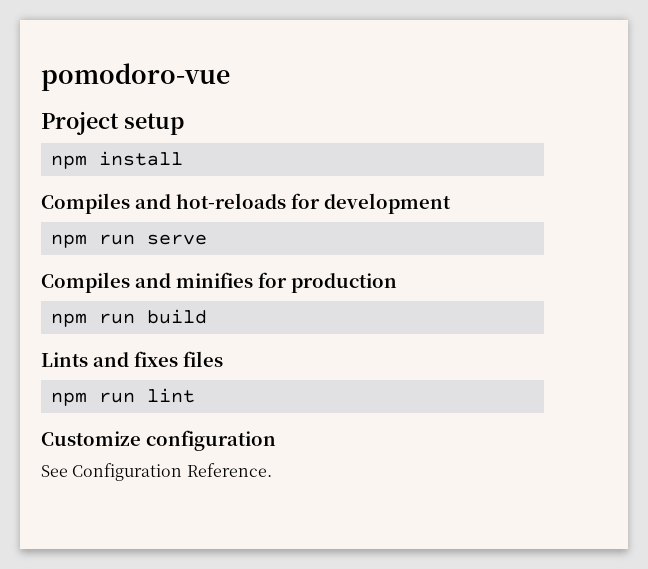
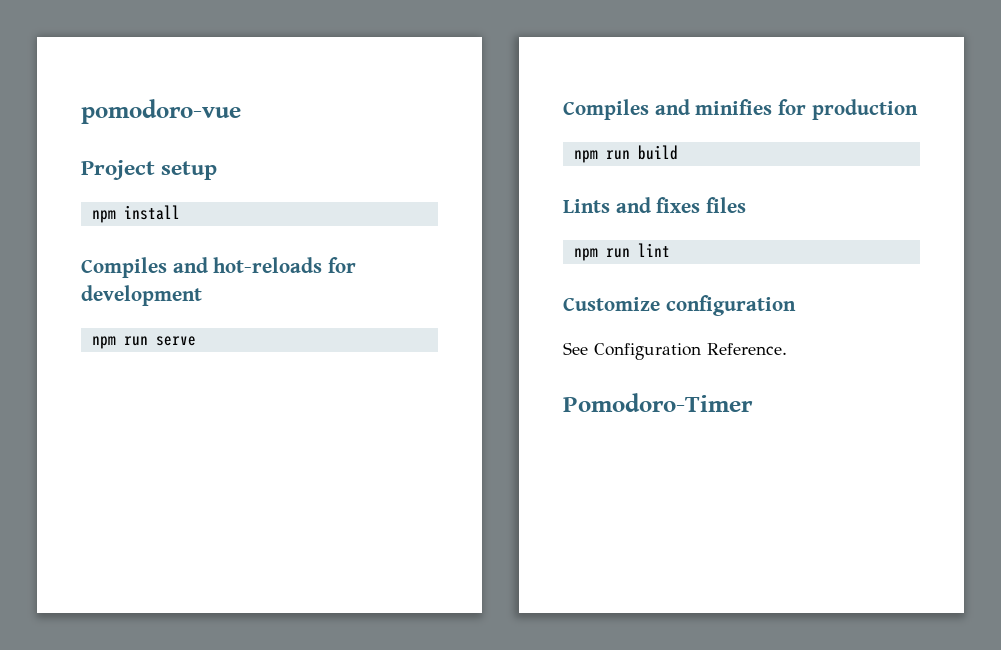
(272, 470) none -> [563,393,753,412] // Pomodoro-Timer

